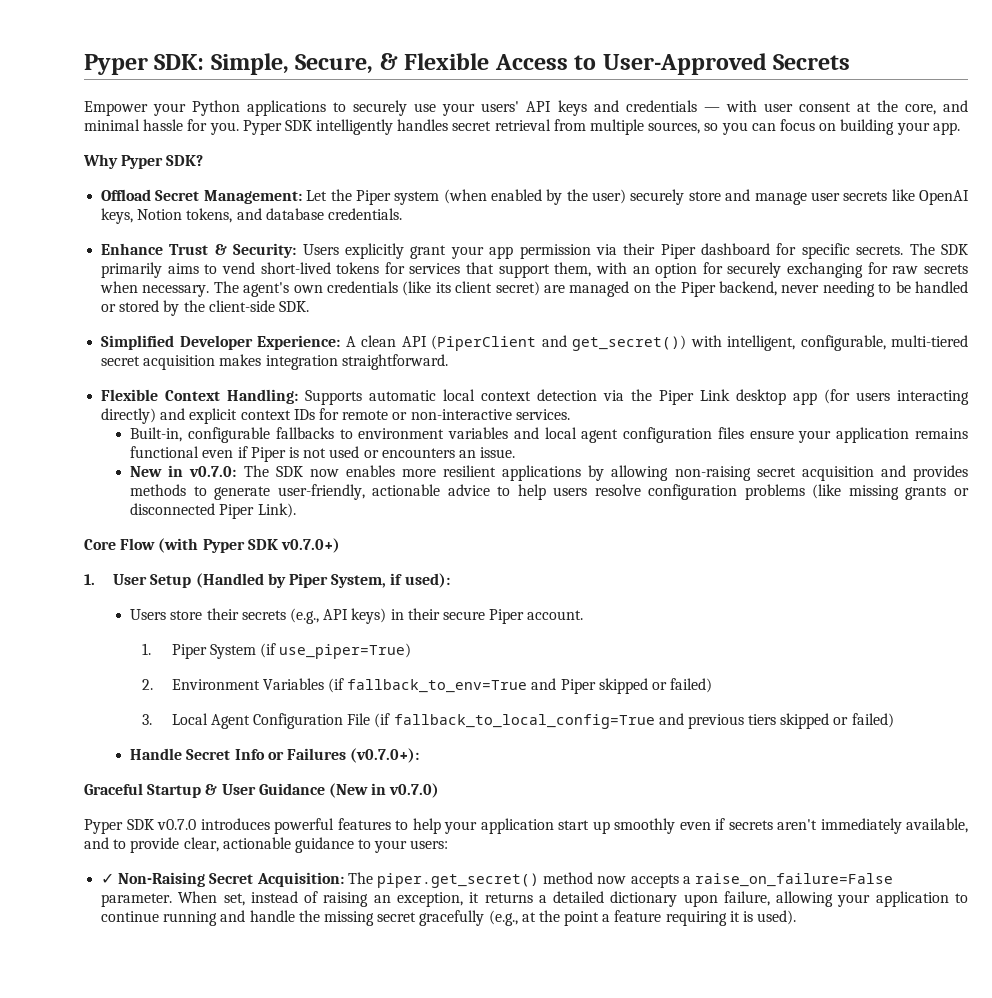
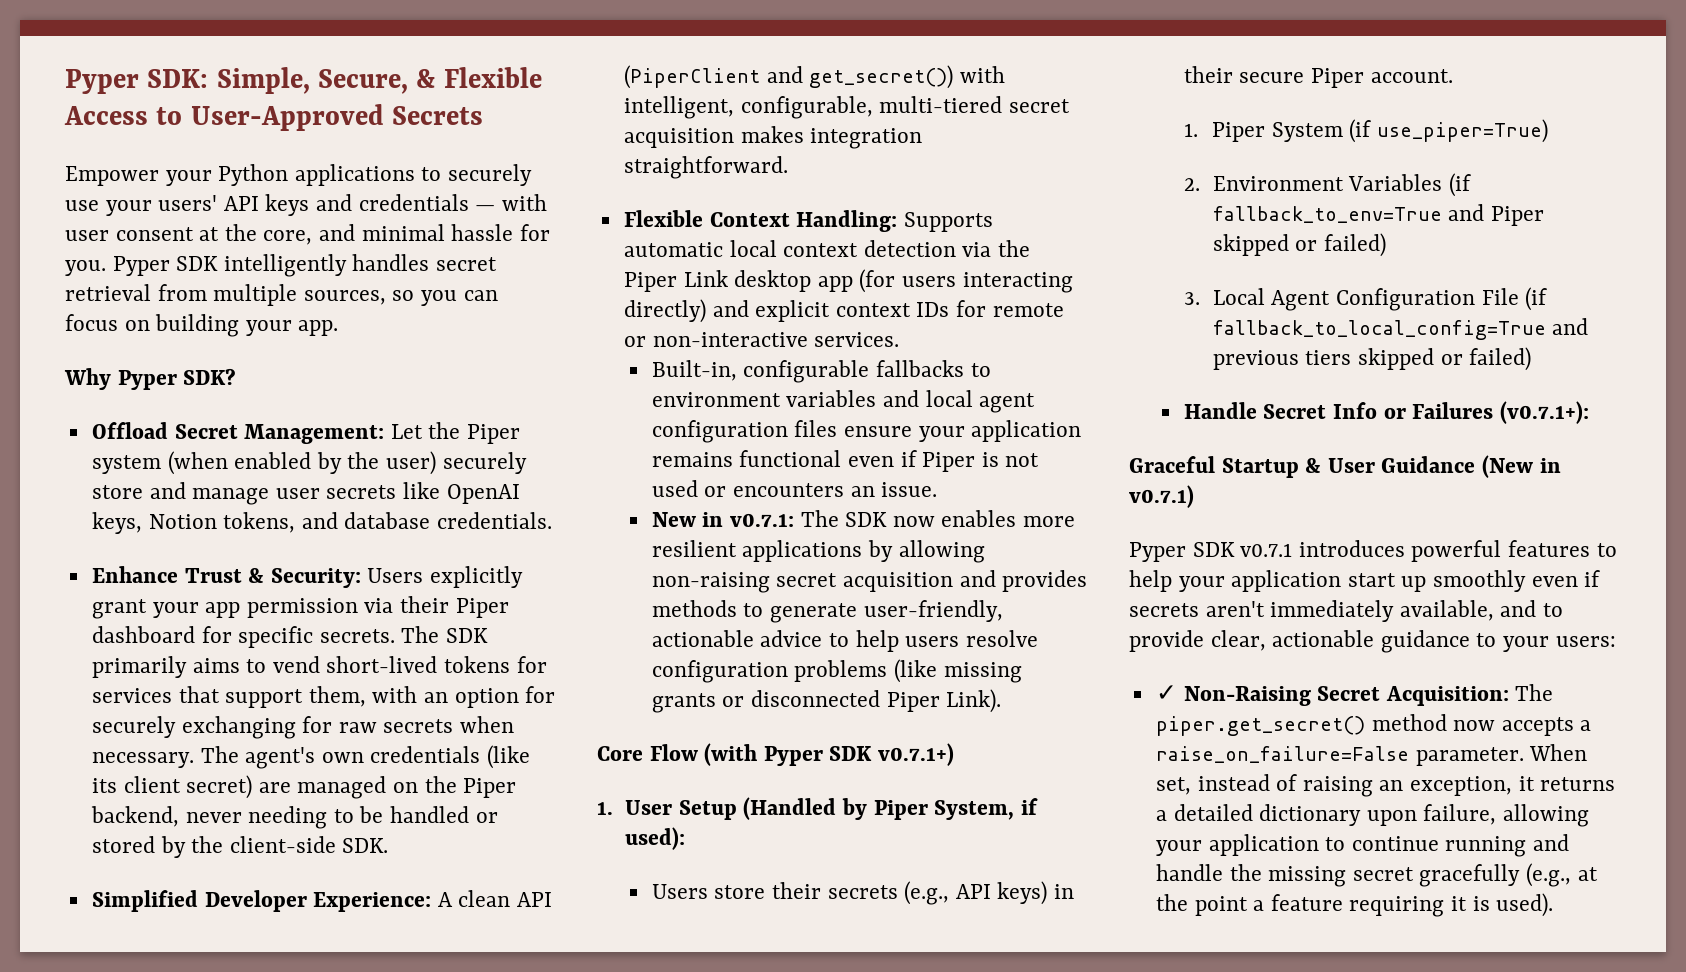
[189,466,237,477] v0.7.0: -> [729,513,794,527] v0.7.1:
[280,538,340,553] v0.7.0+) -> [878,743,955,766] v0.7.1+)
[350,748,420,763] (v0.7.0+): -> [1499,401,1589,424] (v0.7.1+):
[389,783,440,798] [84,819,196,834] v0.7.0) // Pyper SDK v0.7.0 -> [1129,485,1194,508] [1129,542,1293,562] v0.7.1) // Pyper SDK v0.7.1

